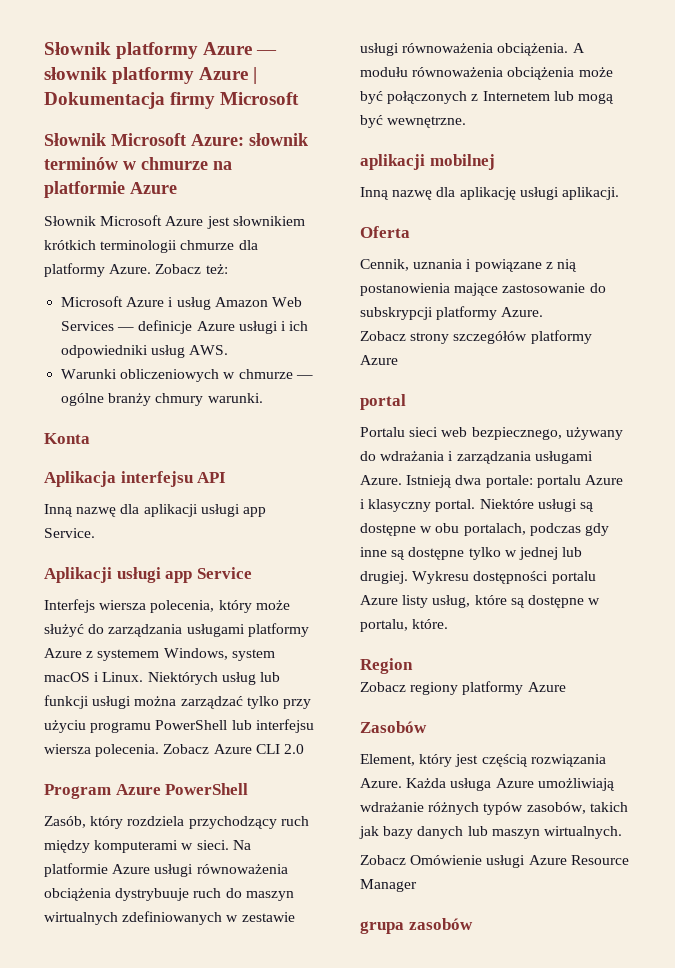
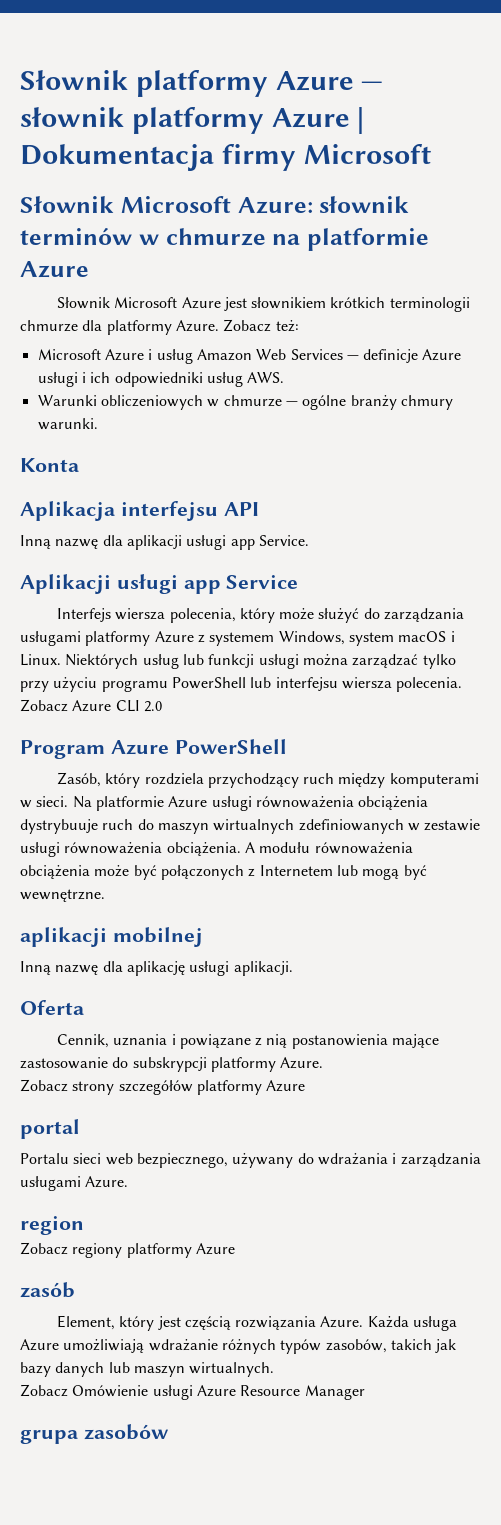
[406,475,623,488] [360,499,594,512] [360,523,609,536] [360,547,583,560] [360,571,596,584] [360,595,601,608] [360,619,449,632] [360,658,413,674] Istnieją dwa portale: portalu Azure i klasyczny portal. Niektóre usługi są dostępne w obu portalach, podczas gdy inne są dostępne tylko w jednej lub drugiej. Wykresu dostępności portalu Azure listy usług, które są dostępne w portalu, które. // Region -> [20,1216,84,1235] // region
[360,721,427,733] Zasobów -> [20,1282,75,1298] zasób

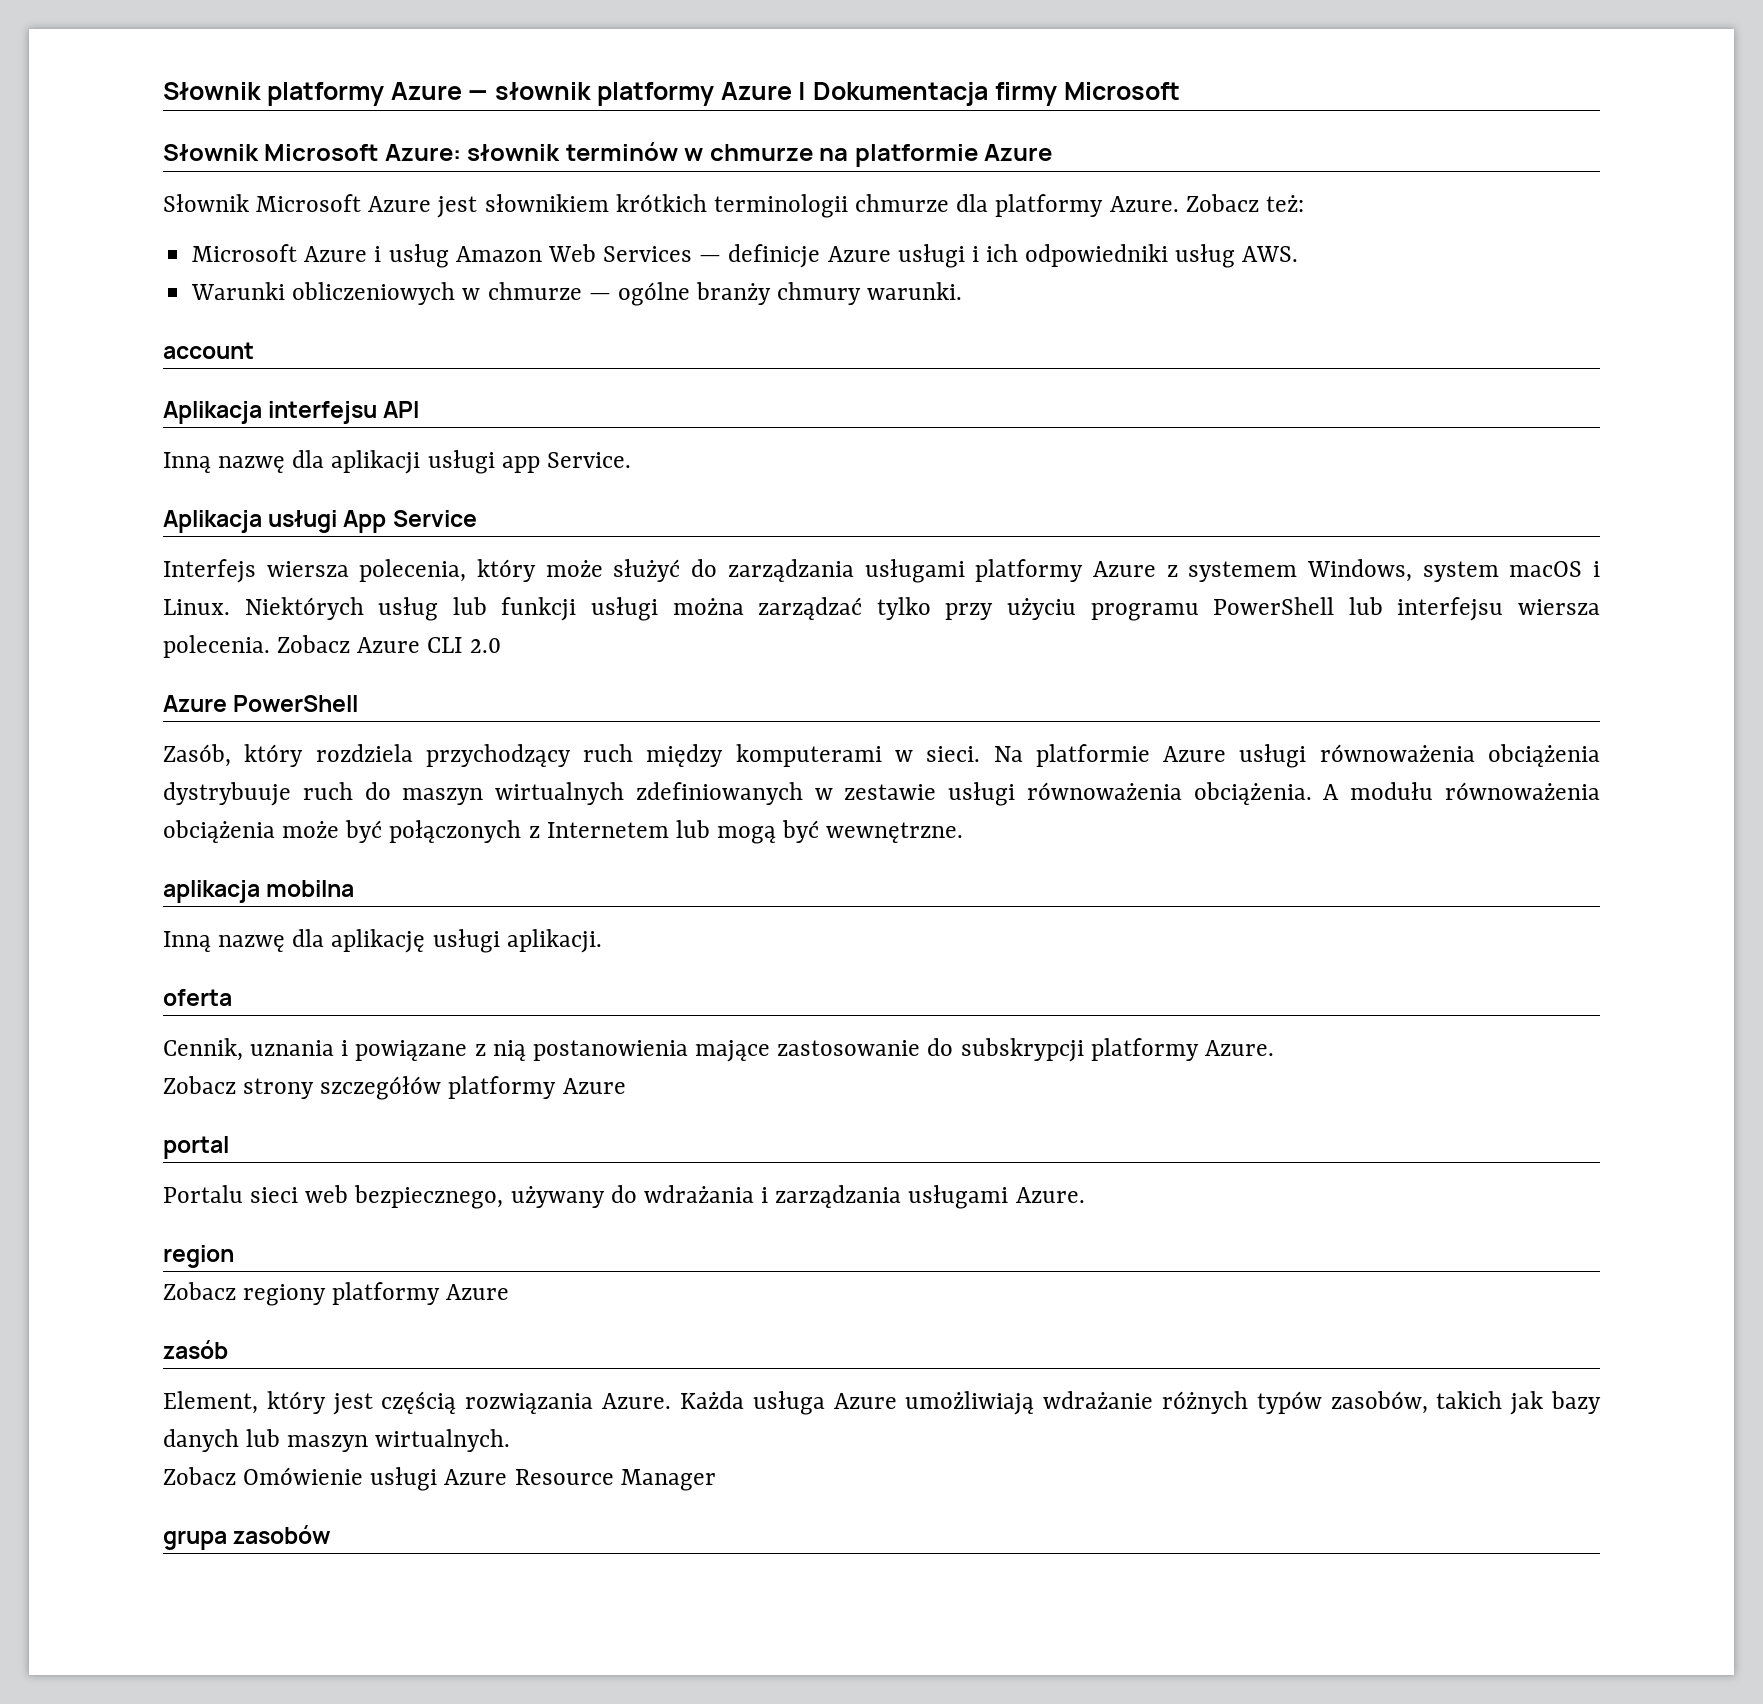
[20,458,79,472] Konta -> [163,342,254,359] account
[20,574,221,594] Aplikacji usługi app -> [163,510,387,533] Aplikacja usługi App
[20,740,105,759] Program -> (501, 645) none
[20,927,203,947] aplikacji mobilnej -> [163,880,355,903] aplikacja mobilna
[20,1000,84,1015] Oferta -> [163,989,232,1006] oferta

